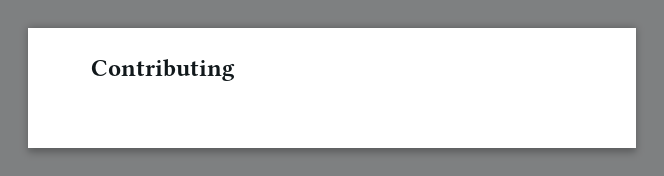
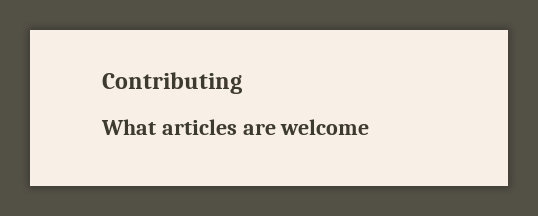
(235, 70) none -> [101,119,370,135] // What articles are welcome

